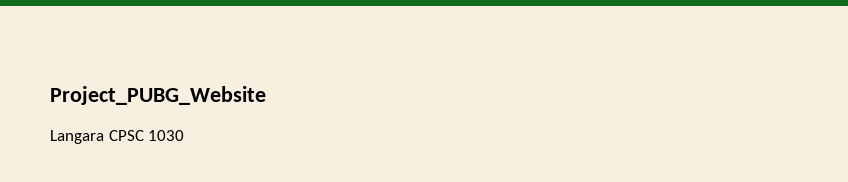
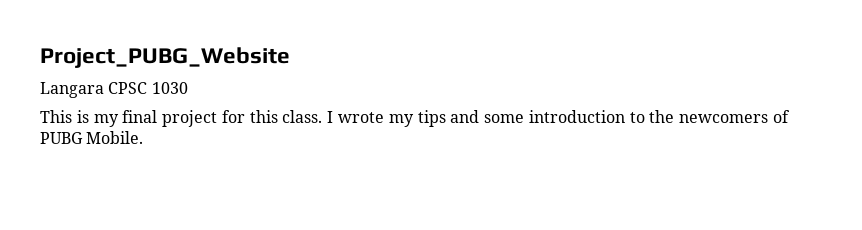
(185, 135) none -> [40,110,791,127] [40,131,144,144] // This is my final project for this class. I wrote my tips and some introduction to the newcomers of PUBG Mobile.

